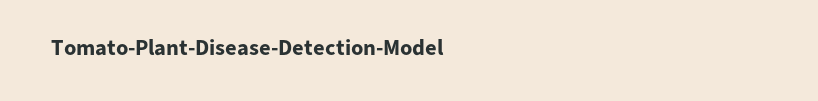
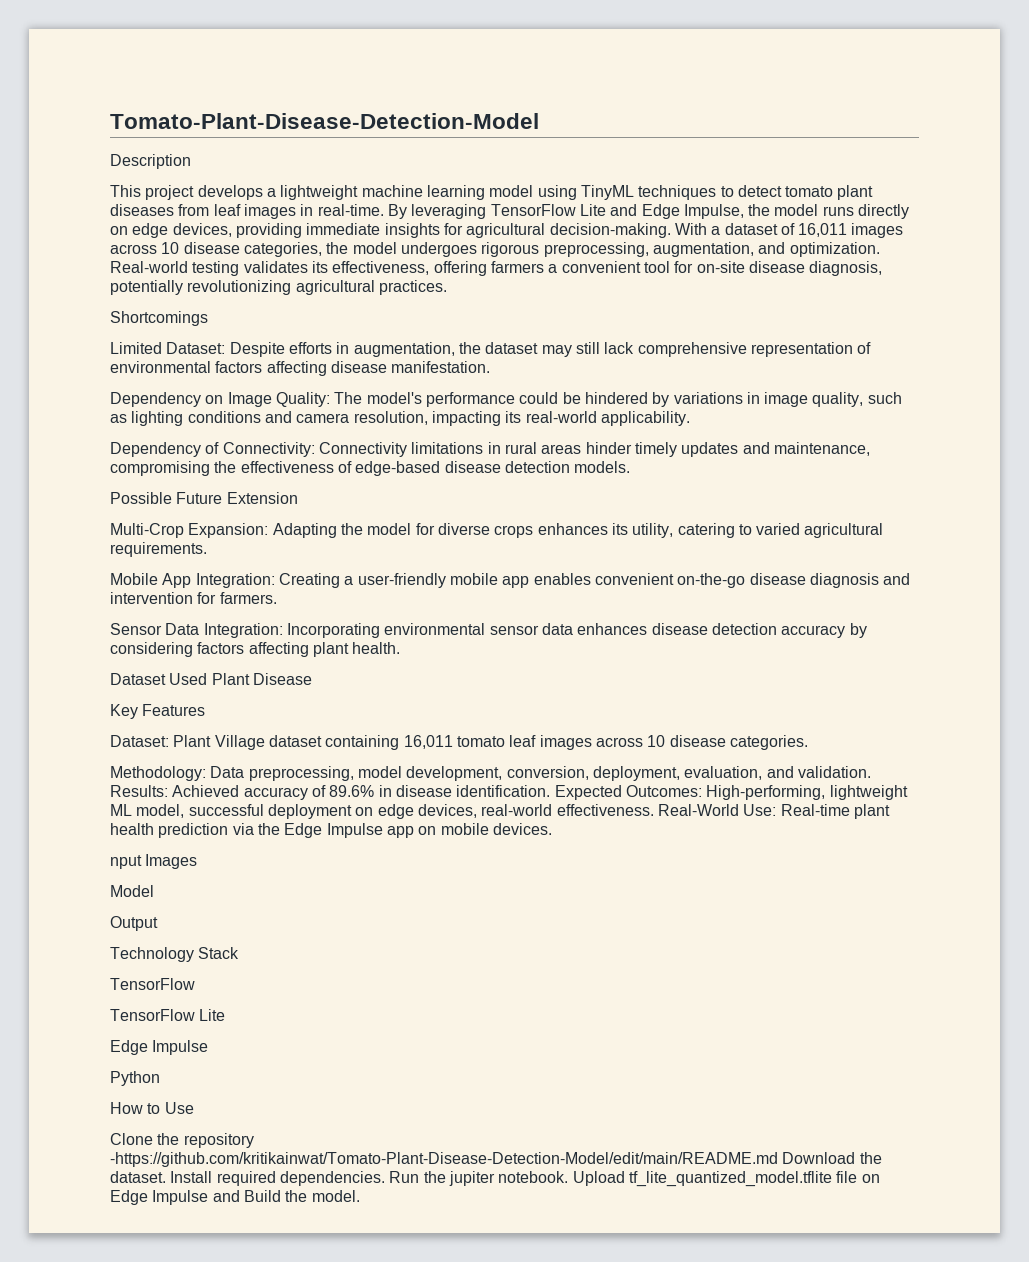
(444, 47) none -> [110,154,191,169] [110,185,874,200] [110,204,910,219] [110,223,904,238] [110,242,880,257] [110,261,883,276] [110,280,447,295] [110,311,208,326] [110,342,872,357] [110,361,491,376] [110,392,902,407] [110,411,690,426] [110,442,870,457] [110,461,631,476] [110,492,298,504] [110,523,884,538] [110,542,207,557] [110,573,911,588] [110,592,277,604] [110,623,867,638] [110,642,401,657] [110,673,312,685] [110,704,206,719] [110,735,808,750] [110,766,871,781] [110,785,908,800] [110,804,890,819] [110,823,552,838] [110,854,198,869] [110,885,154,897] [110,916,158,931] [110,947,240,962] [110,978,195,990] [110,1009,226,1021] [110,1040,209,1055] [110,1071,160,1086] [110,1102,194,1114] [110,1133,254,1148] [110,1152,882,1167] [110,1171,880,1187] [110,1190,360,1205] // Description // This project develops a lightweight machine learning model using TinyML techniques to detect tomato plant diseases from leaf images in real-time. By leveraging TensorFlow Lite and Edge Impulse, the model runs directly on edge devices, providing immediate insights for agricultural decision-making. With a dataset of 16,011 images across 10 disease categories, the model undergoes rigorous preprocessing, augmentation, and optimization. Real-world testing validates its effectiveness, offering farmers a convenient tool for on-site disease diagnosis, potentially revolutionizing agricultural practices. // Shortcomings // Limited Dataset: Despite efforts in augmentation, the dataset may still lack comprehensive representation of environmental factors affecting disease manifestation. // Dependency on Image Quality: The model's performance could be hindered by variations in image quality, such as lighting conditions and camera resolution, impacting its real-world applicability. // Dependency of Connectivity: Connectivity limitations in rural areas hinder timely updates and maintenance, compromising the effectiveness of edge-based disease detection models. // Possible Future Extension // Multi-Crop Expansion: Adapting the model for diverse crops enhances its utility, catering to varied agricultural requirements. // Mobile App Integration: Creating a user-friendly mobile app enables convenient on-the-go disease diagnosis and intervention for farmers. // Sensor Data Integration: Incorporating environmental sensor data enhances disease detection accuracy by considering factors affecting plant health. // Dataset Used Plant Disease // Key Features // Dataset: Plant Village dataset containing 16,011 tomato leaf images across 10 disease categories. // Methodology: Data preprocessing, model development, conversion, deployment, evaluation, and validation. Results: Achieved accuracy of 89.6% in disease identification. Expected Outcomes: High-performing, lightweight ML model, successful deployment on edge devices, real-world effectiveness. Real-World Use: Real-time plant health prediction via the Edge Impulse app on mobile devices. // nput Images // Model // Output // Technology Stack // TensorFlow // TensorFlow Lite // Edge Impulse // Python // How to Use // Clone the repository -https://github.com/kritikainwat/Tomato-Plant-Disease-Detection-Model/edit/main/README.md Download the dataset. Install required dependencies. Run the jupiter notebook. Upload tf_lite_quantized_model.tflite file on Edge Impulse and Build the model.

